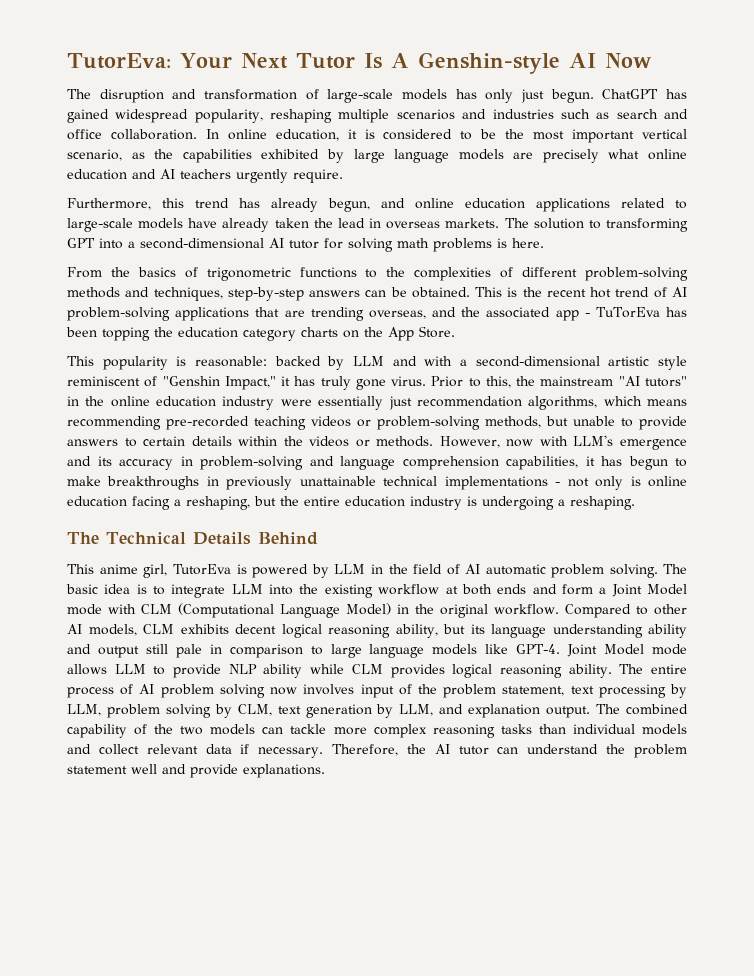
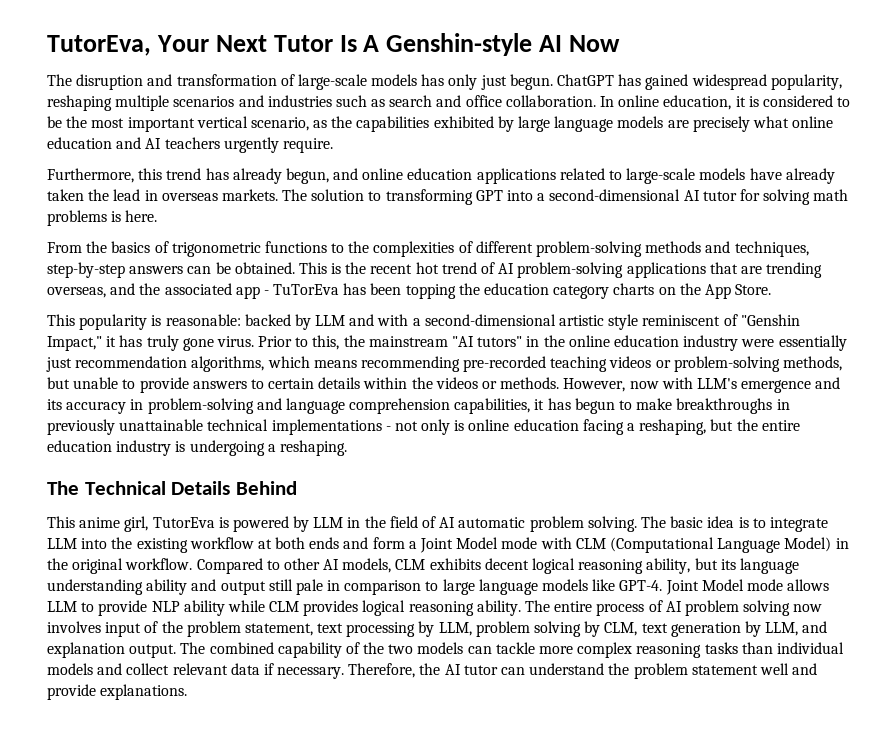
[67,53,171,69] TutorEva: -> [47,35,151,56] TutorEva,

